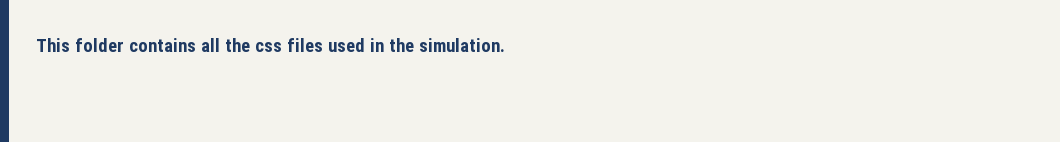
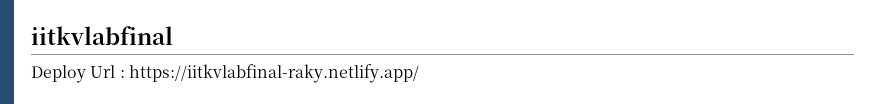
[36,38,505,52] This folder contains all the css files used in the simulation. -> [31,26,173,45] [31,64,419,83] iitkvlabfinal // Deploy Url : https://iitkvlabfinal-raky.netlify.app/

